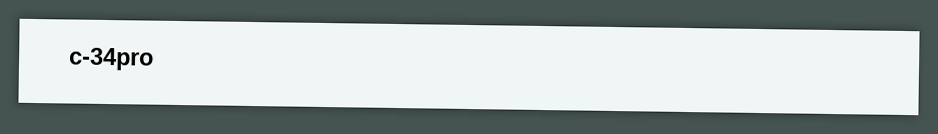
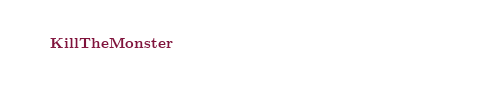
[68,47,154,71] c-34pro -> [50,37,173,48] KillTheMonster

